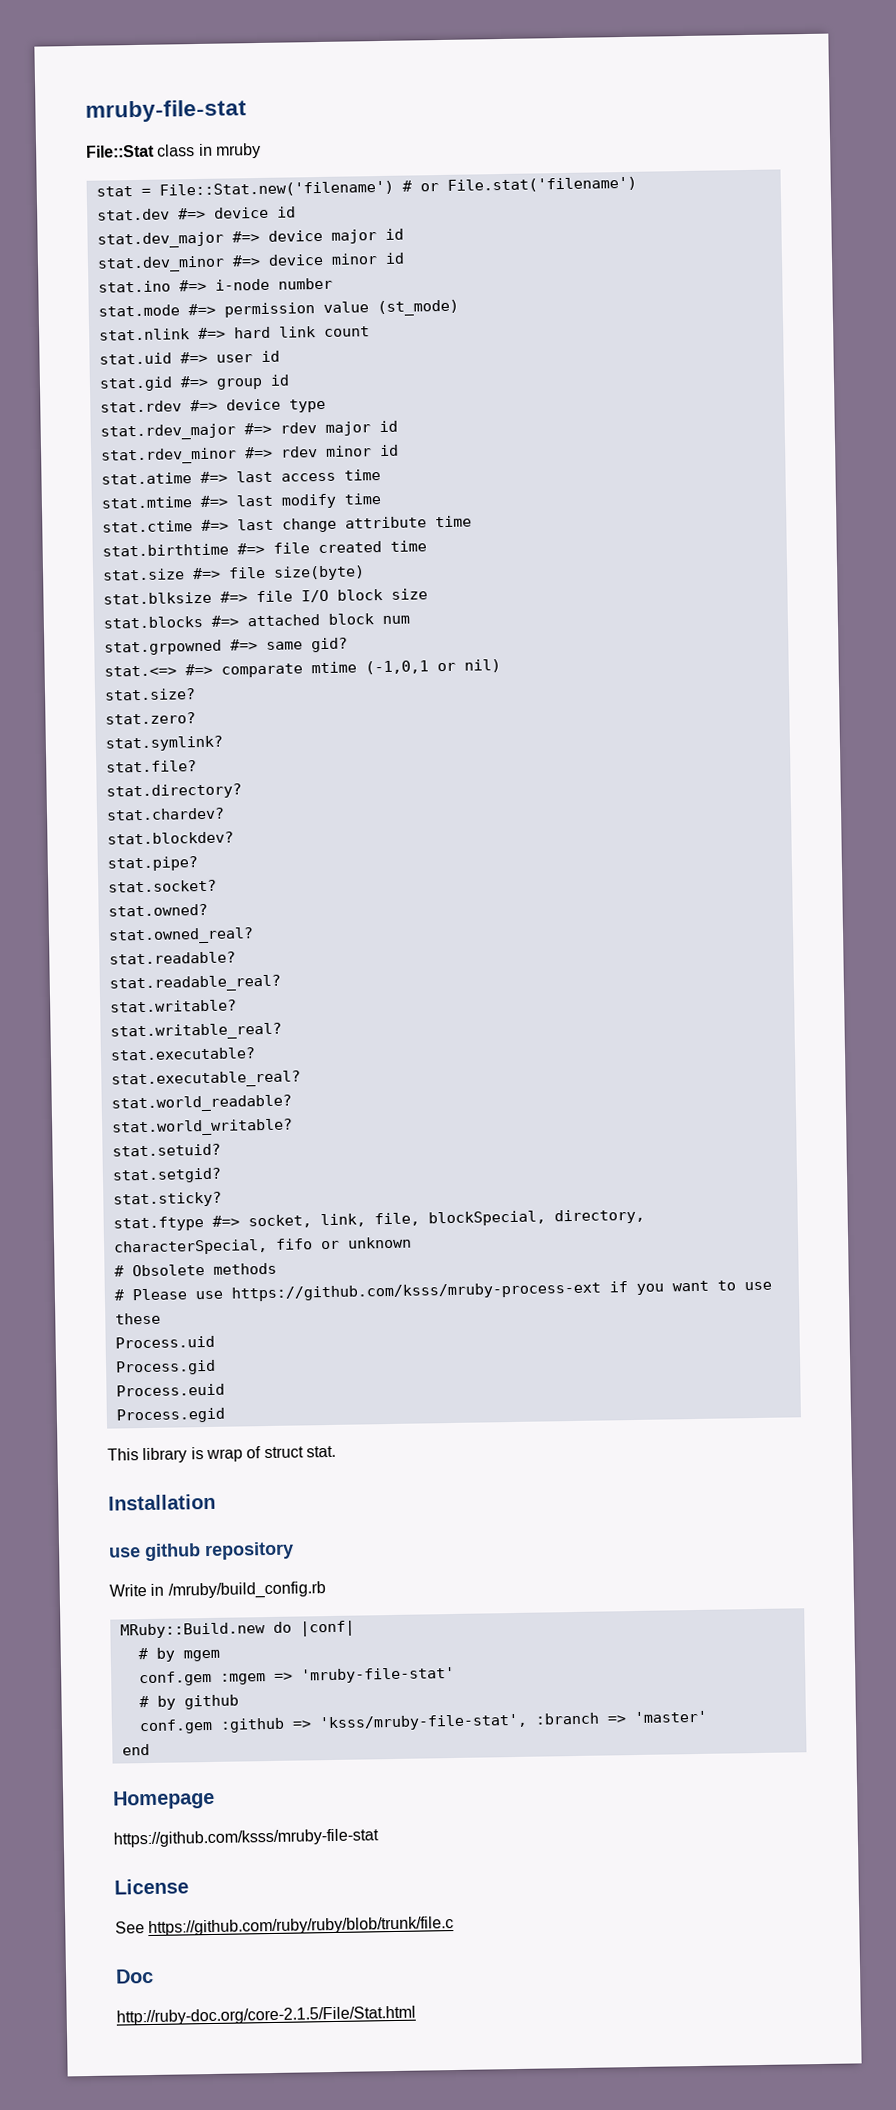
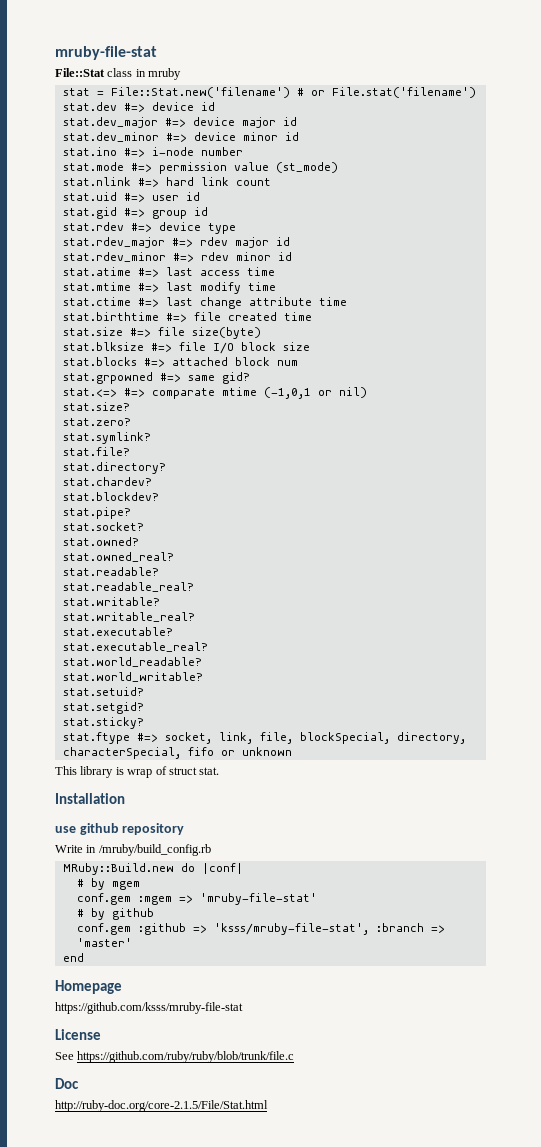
[113,1262,277,1277] [113,1280,772,1302] [114,1312,161,1325] [114,1335,215,1349] [114,1359,216,1376] [115,1383,225,1397] [115,1407,225,1424] // # Obsolete methods // # Please use https://github.com/ksss/mruby-process-ext if you want to use these // Process.uid // Process.gid // Process.euid // Process.egid -> (292, 751) none

